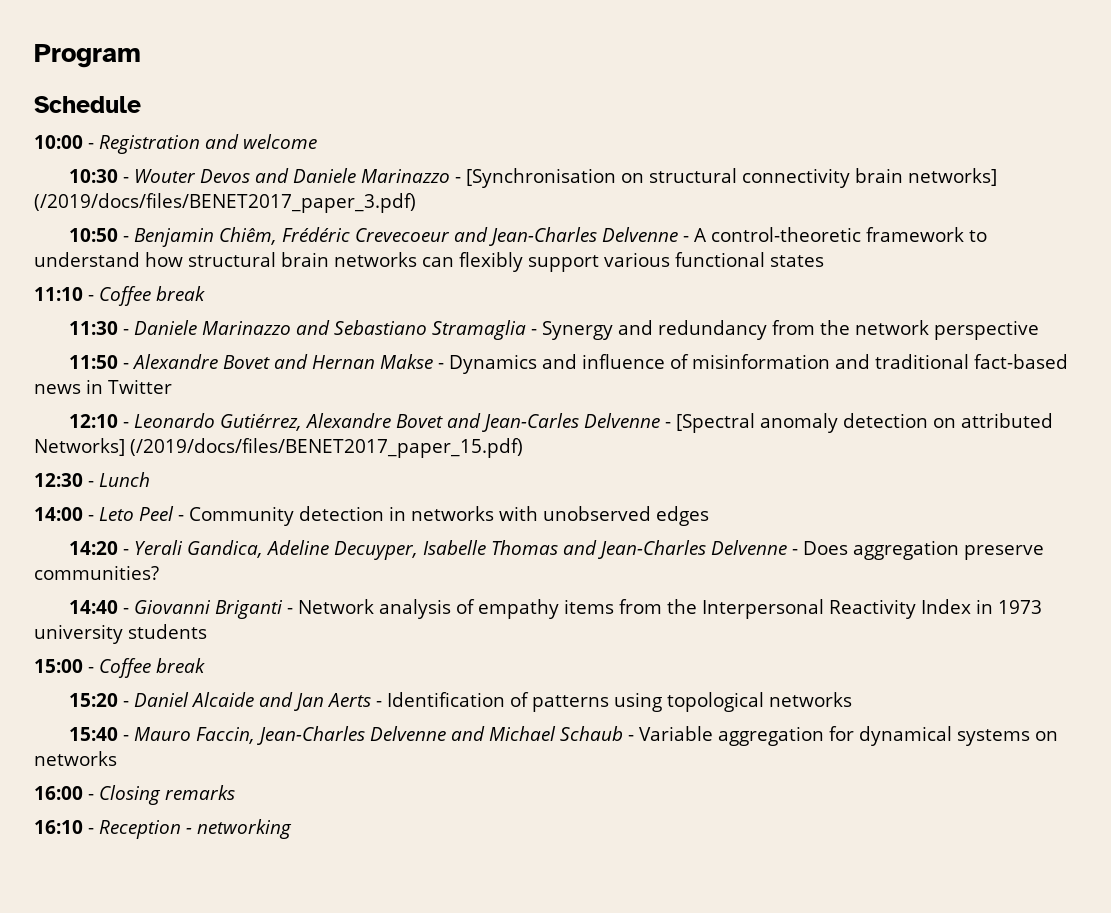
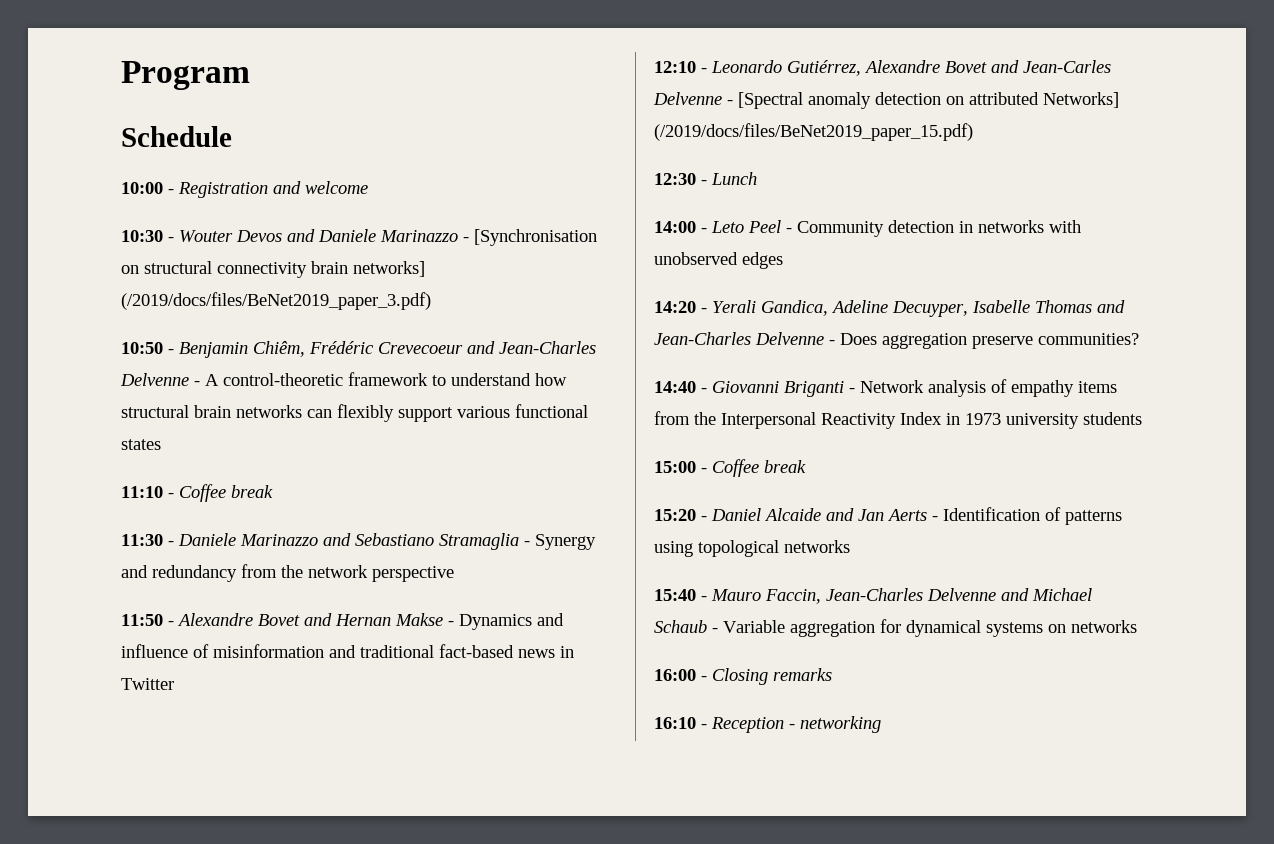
[34,193,416,213] (/2019/docs/files/BENET2017_paper_3.pdf) -> [121,292,431,310] (/2019/docs/files/BeNet2019_paper_3.pdf)
[130,438,523,458] (/2019/docs/files/BENET2017_paper_15.pdf) -> [654,123,973,141] (/2019/docs/files/BeNet2019_paper_15.pdf)

